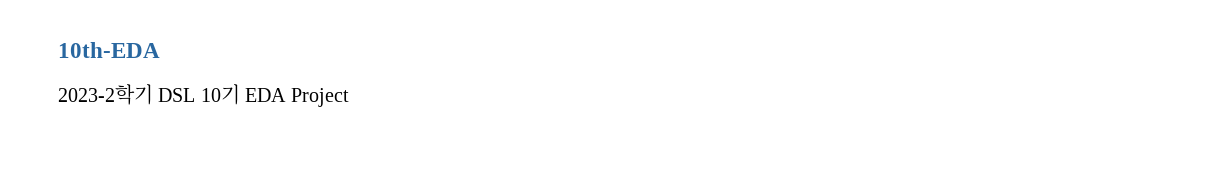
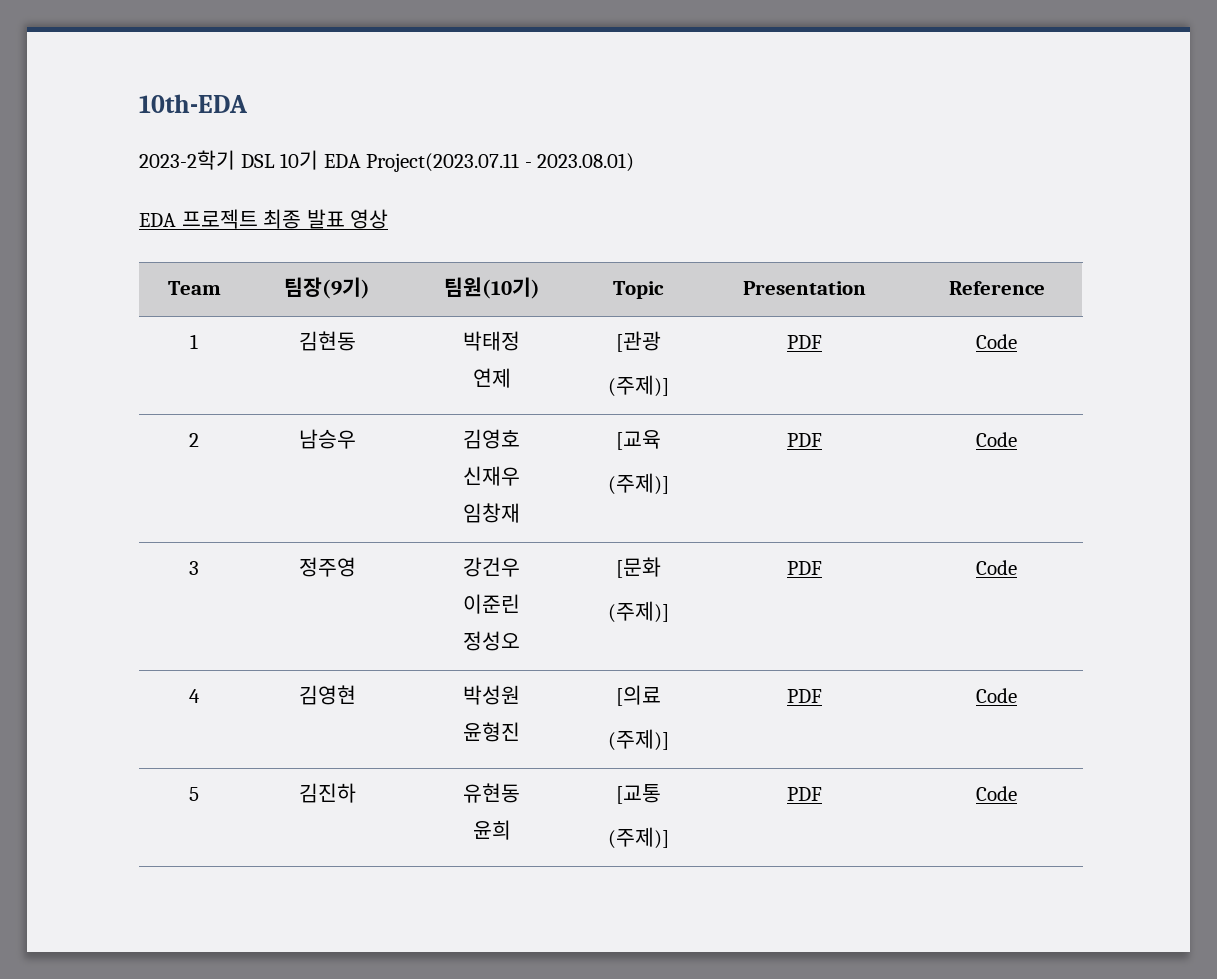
[290,88,349,107] Project -> [366,153,635,172] [139,209,389,229] [167,281,221,295] [284,277,370,299] [443,277,540,299] [613,281,664,299] [743,281,866,295] [948,281,1045,295] [190,334,198,349] [298,331,356,351] [463,331,520,351] [472,368,511,388] [615,331,661,352] [607,375,669,397] [787,335,822,349] [976,334,1017,349] [189,433,199,447] [298,429,356,449] [463,429,520,449] [463,466,520,486] [463,503,520,523] [615,430,661,450] [607,473,669,495] [787,433,822,447] [976,432,1017,447] [189,561,199,575] [298,557,356,577] [463,557,520,577] [463,594,520,614] [463,631,520,651] [615,557,661,578] [607,601,669,623] [787,561,822,575] [976,560,1017,575] [189,689,200,703] [298,685,356,705] [463,685,520,705] [463,722,520,742] [615,685,661,706] [607,729,669,751] [787,689,822,703] [976,688,1017,703] [189,787,199,801] [298,783,356,803] [463,783,520,803] [472,820,511,840] [615,784,661,804] [607,827,669,849] [787,787,822,801] [976,786,1017,801] Project(2023.07.11 - 2023.08.01) // EDA 프로젝트 최종 발표 영상 // Team | 팀장(9기) | 팀원(10기) | Topic | Presentation | Reference // 1 | 김현동 | 박태정 // 연제 | [관광 // (주제)] | PDF | Code // 2 | 남승우 | 김영호 // 신재우 // 임창재 | [교육 // (주제)] | PDF | Code // 3 | 정주영 | 강건우 // 이준린 // 정성오 | [문화 // (주제)] | PDF | Code // 4 | 김영현 | 박성원 // 윤형진 | [의료 // (주제)] | PDF | Code // 5 | 김진하 | 유현동 // 윤희 | [교통 // (주제)] | PDF | Code

